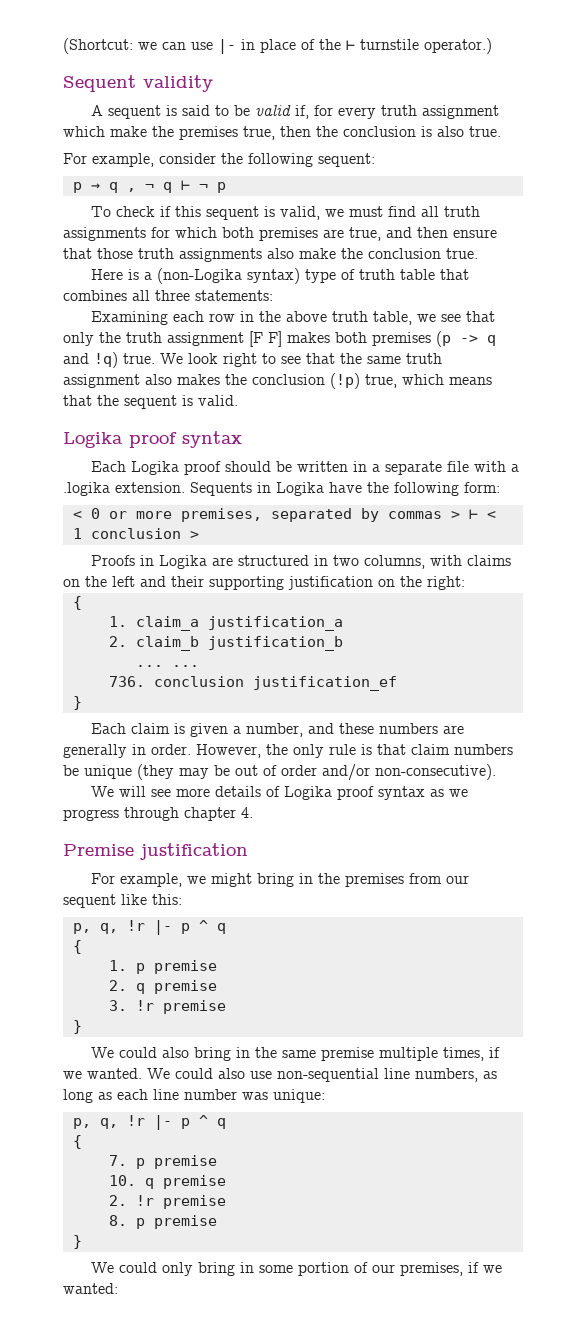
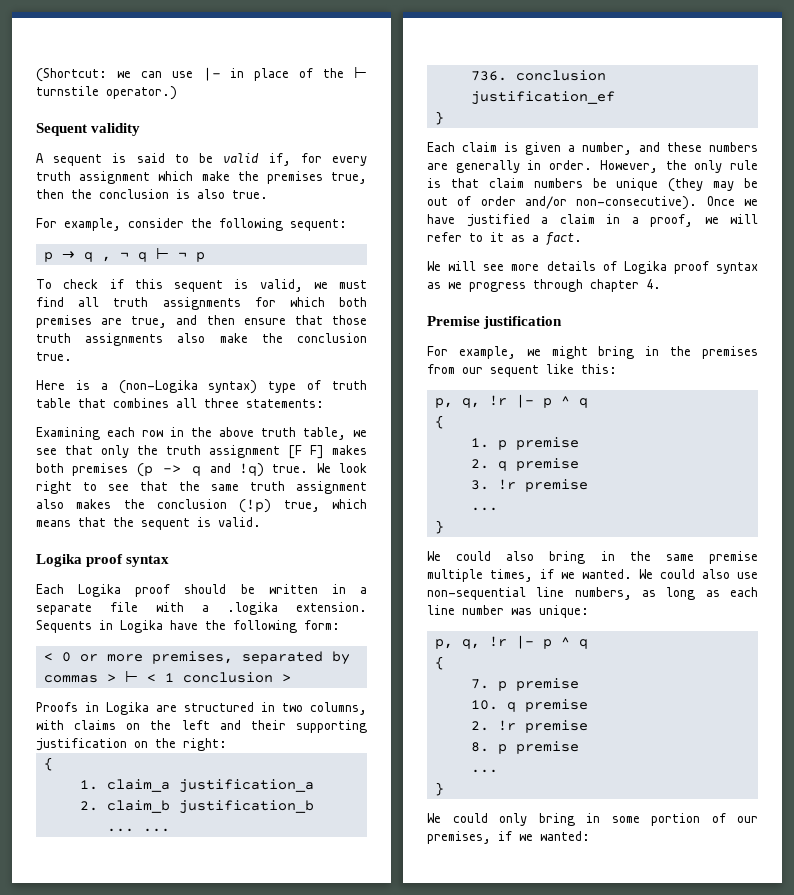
(496, 772) none -> [706,196,758,206] [427,214,758,227] [427,232,582,246] Once we have justified a claim in a proof, we will refer to it as a fact.
(226, 1007) none -> [470,507,498,511] // ...
(217, 1222) none -> [470,769,498,773] // ...

